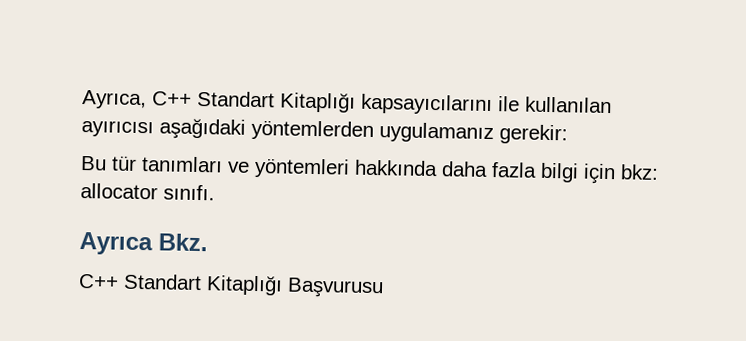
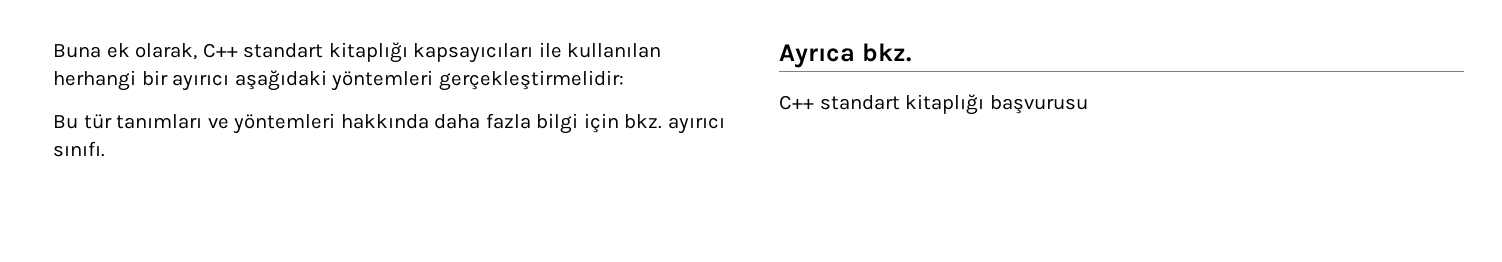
[82,90,612,116] [81,118,568,145] Ayrıca, C++ Standart Kitaplığı kapsayıcılarını ile kullanılan ayırıcısı aşağıdaki yöntemlerden uygulamanız gerekir: -> [53,42,662,63] [53,70,624,91] Buna ek olarak, C++ standart kitaplığı kapsayıcıları ile kullanılan herhangi bir ayırıcı aşağıdaki yöntemleri gerçekleştirmelidir:
[620,164,659,180] [80,183,158,200] bkz: allocator -> [624,114,725,134] bkz. ayırıcı
[158,233,208,252] [78,273,384,299] Bkz. // C++ Standart Kitaplığı Başvurusu -> [861,43,911,62] [779,94,1088,115] bkz. // C++ standart kitaplığı başvurusu

